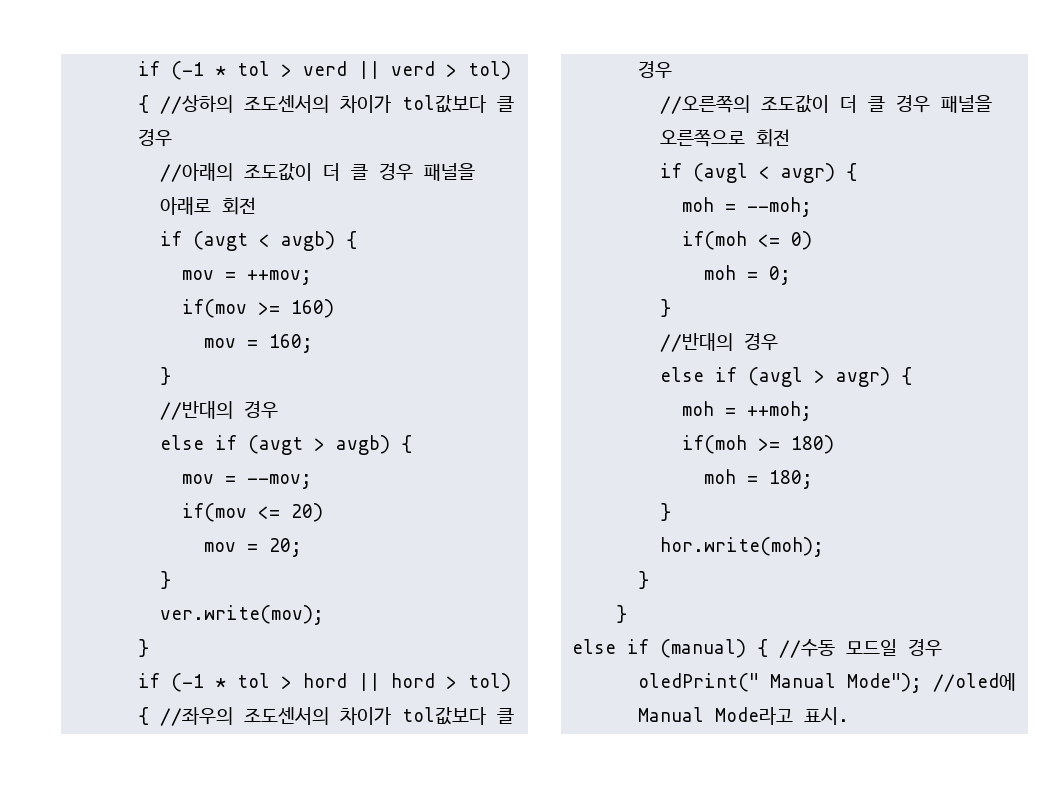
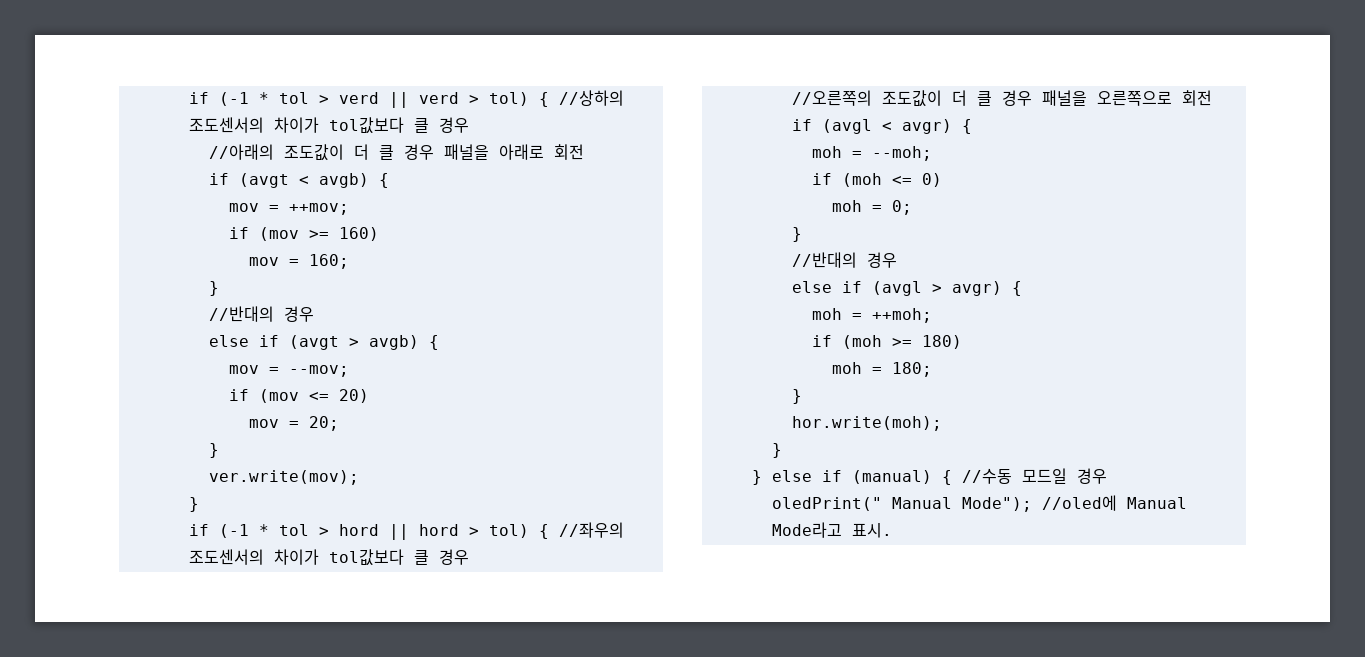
[181,299,247,318] if(mov -> [228,227,299,241] if (mov
[181,503,247,522] if(mov -> [228,389,299,403] if (mov
[681,231,747,250] if(moh -> [811,173,882,187] if (moh
[681,435,747,454] if(moh -> [811,335,882,349] if (moh
(627, 614) // -> (762, 477) none

